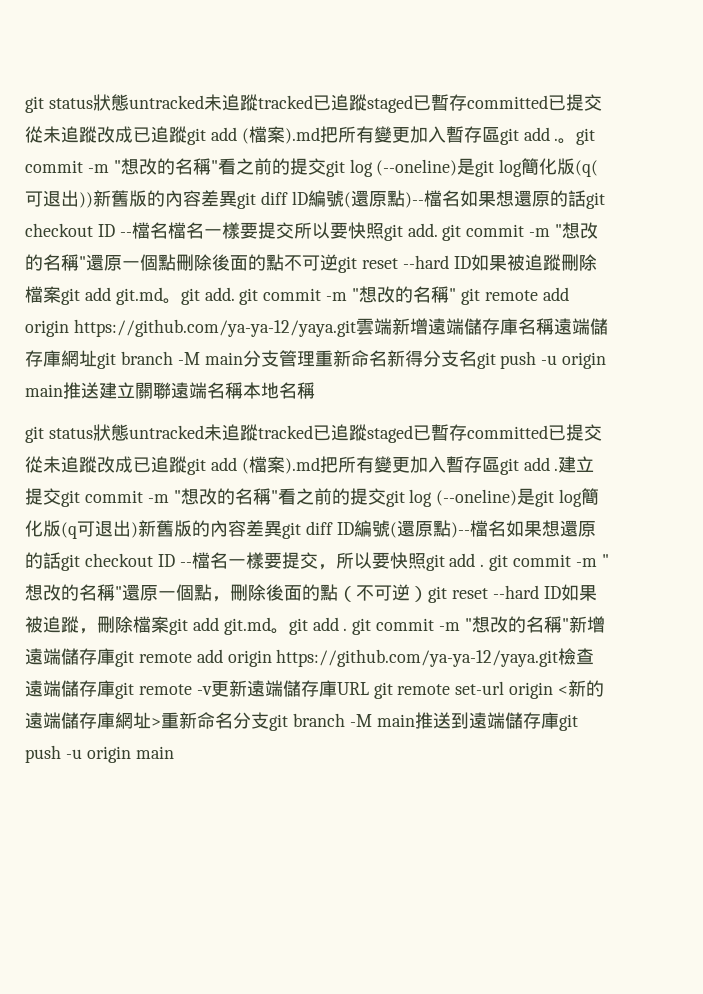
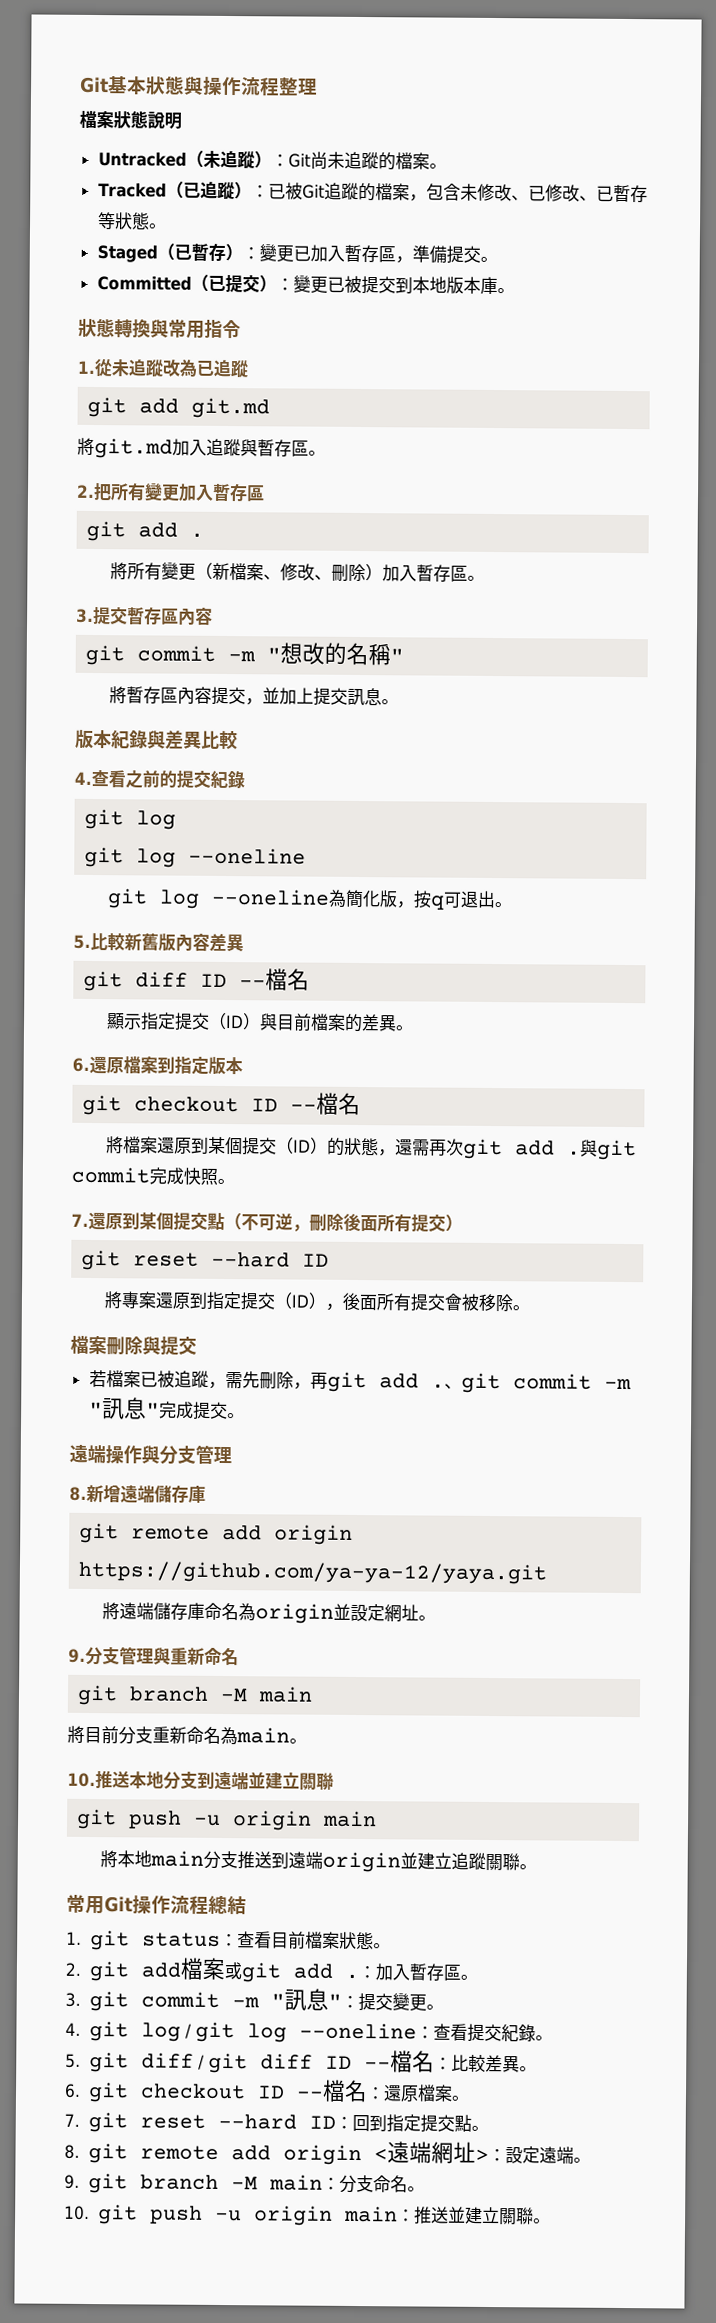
[25,94,602,113] [25,126,596,145] [25,158,599,177] [25,190,605,209] [25,222,599,241] [25,254,597,273] [25,286,569,305] [25,318,608,337] [25,350,607,369] [25,382,315,399] [25,424,602,443] [25,456,595,475] [25,488,600,507] [25,520,596,539] [25,552,609,571] [25,584,597,603] [25,616,605,635] [25,648,595,667] [25,680,605,699] [25,712,578,731] [25,745,174,763] git status狀態untracked未追蹤tracked已追蹤staged已暫存committed已提交從未追蹤改成已追蹤git add (檔案).md把所有變更加入暫存區git add .。git commit -m "想改的名稱"看之前的提交git log (--oneline)是git log簡化版(q(可退出))新舊版的內容差異git diff lD編號(還原點)--檔名如果想還原的話git checkout ID --檔名檔名一樣要提交所以要快照git add. git commit -m "想改的名稱"還原一個點刪除後面的點不可逆git reset --hard ID如果被追蹤刪除檔案git add git.md。git add. git commit -m "想改的名稱" git remote add origin https://github.com/ya-ya-12/yaya.git雲端新增遠端儲存庫名稱遠端儲存庫網址git branch -M main分支管理重新命名新得分支名git push -u origin main推送建立關聯遠端名稱本地名稱 // git status狀態untracked未追蹤tracked已追蹤staged已暫存committed已提交從未追蹤改成已追蹤git add (檔案).md把所有變更加入暫存區git add .建立提交git commit -m "想改的名稱"看之前的提交git log (--oneline)是git log簡化版(q可退出)新舊版的內容差異git diff ID編號(還原點)--檔名如果想還原的話git checkout ID --檔名一樣要提交，所以要快照git add . git commit -m "想改的名稱"還原一個點，刪除後面的點（不可逆）git reset --hard ID如果被追蹤，刪除檔案git add git.md。git add . git commit -m "想改的名稱"新增遠端儲存庫git remote add origin https://github.com/ya-ya-12/yaya.git檢查遠端儲存庫git remote -v更新遠端儲存庫URL git remote set-url origin <新的遠端儲存庫網址>重新命名分支git branch -M main推送到遠端儲存庫git push -u origin main -> [80,75,318,97] [79,110,182,130] [97,150,447,171] [97,181,648,203] [96,212,167,230] [96,242,498,264] [96,274,515,295] [78,318,241,340] [77,358,249,379] [87,396,271,419] [77,437,326,459] [76,483,265,503] [86,520,205,542] [110,561,486,582] [76,606,213,626] [85,642,405,666] [109,686,400,707] [75,729,238,750] [74,769,245,789] [84,808,177,830] [84,846,307,868] [107,888,513,911] [73,932,244,953] [83,968,311,992] [106,1012,415,1033] [72,1055,243,1076] [82,1092,362,1116] [106,1136,638,1161] [71,1166,235,1185] [71,1211,463,1233] [81,1249,330,1271] [104,1291,531,1312] [70,1335,197,1356] [88,1369,632,1394] [88,1397,245,1421] [69,1444,232,1465] [69,1484,206,1504] [79,1522,354,1545] [78,1560,548,1585] [102,1602,437,1624] [68,1646,239,1666] [77,1684,314,1706] [67,1725,307,1746] [67,1770,334,1791] [76,1808,378,1831] [100,1850,538,1873] [66,1894,247,1915] [66,1930,391,1951] [65,1957,478,1983] [65,1988,444,2012] [65,2021,553,2043] [65,2050,537,2074] [64,2079,469,2103] [64,2111,489,2133] [64,2141,591,2166] [64,2172,425,2194] [64,2204,551,2226] Git基本狀態與操作流程整理 // 檔案狀態說明 // Untracked（未追蹤）：Git尚未追蹤的檔案。 // Tracked（已追蹤）：已被Git追蹤的檔案，包含未修改、已修改、已暫存等狀態。 // Staged（已暫存）：變更已加入暫存區，準備提交。 // Committed（已提交）：變更已被提交到本地版本庫。 // 狀態轉換與常用指令 // 1.從未追蹤改為已追蹤 // git add git.md // 將git.md加入追蹤與暫存區。 // 2.把所有變更加入暫存區 // git add . // 將所有變更（新檔案、修改、刪除）加入暫存區。 // 3.提交暫存區內容 // git commit -m "想改的名稱" // 將暫存區內容提交，並加上提交訊息。 // 版本紀錄與差異比較 // 4.查看之前的提交紀錄 // git log // git log --oneline // git log --oneline為簡化版，按q可退出。 // 5.比較新舊版內容差異 // git diff ID --檔名 // 顯示指定提交（ID）與目前檔案的差異。 // 6.還原檔案到指定版本 // git checkout ID --檔名 // 將檔案還原到某個提交（ID）的狀態，還需再次git add .與git commit完成快照。 // 7.還原到某個提交點（不可逆，刪除後面所有提交） // git reset --hard ID // 將專案還原到指定提交（ID），後面所有提交會被移除。 // 檔案刪除與提交 // 若檔案已被追蹤，需先刪除，再git add .、git commit -m "訊息"完成提交。 // 遠端操作與分支管理 // 8.新增遠端儲存庫 // git remote add origin https://github.com/ya-ya-12/yaya.git // 將遠端儲存庫命名為origin並設定網址。 // 9.分支管理與重新命名 // git branch -M main // 將目前分支重新命名為main。 // 10.推送本地分支到遠端並建立關聯 // git push -u origin main // 將本地main分支推送到遠端origin並建立追蹤關聯。 // 常用Git操作流程總結 // 1. git status：查看目前檔案狀態。 // 2. git add檔案或git add .：加入暫存區。 // 3. git commit -m "訊息"：提交變更。 // 4. git log / git log --oneline：查看提交紀錄。 // 5. git diff / git diff ID --檔名：比較差異。 // 6. git checkout ID --檔名：還原檔案。 // 7. git reset --hard ID：回到指定提交點。 // 8. git remote add origin <遠端網址>：設定遠端。 // 9. git branch -M main：分支命名。 // 10. git push -u origin main：推送並建立關聯。

